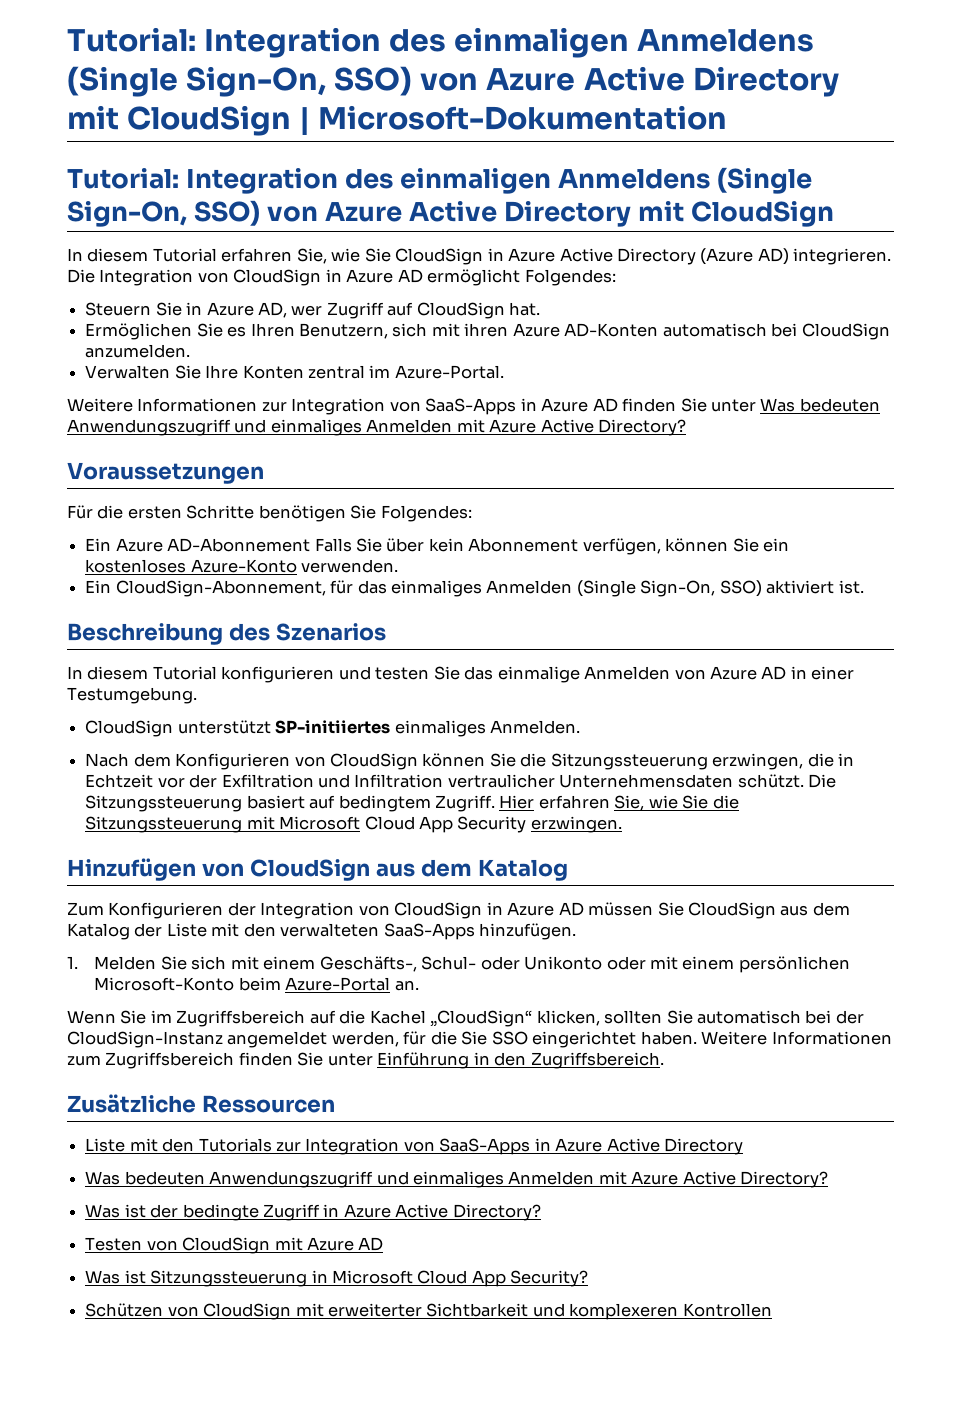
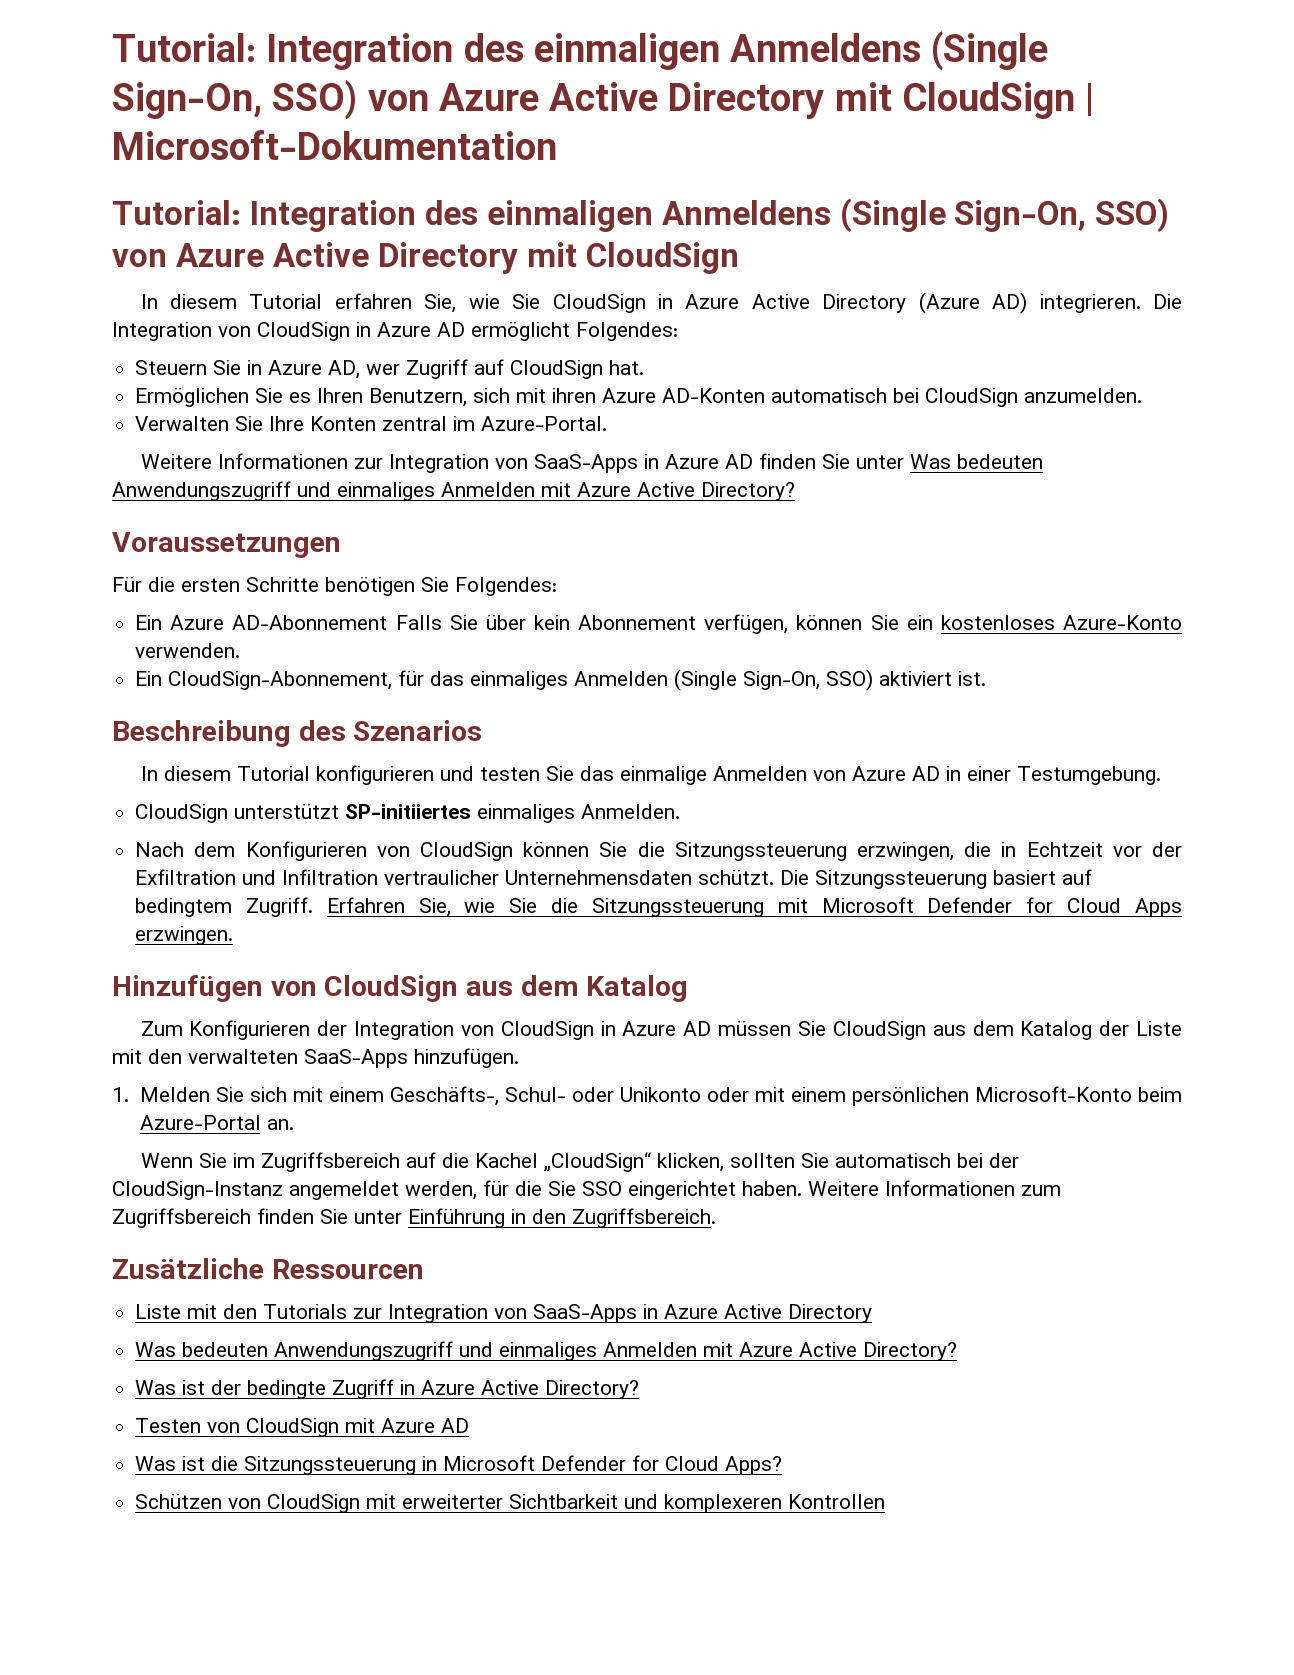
[499,795,610,809] Hier erfahren -> [326,897,405,913] Erfahren
[364,816,527,833] Cloud App Security -> [927,897,1182,917] Defender for Cloud Apps
(146, 1277) none -> [211,1456,239,1471] die
[417,1270,589,1287] Cloud App Security? -> [541,1455,783,1475] Defender for Cloud Apps?

